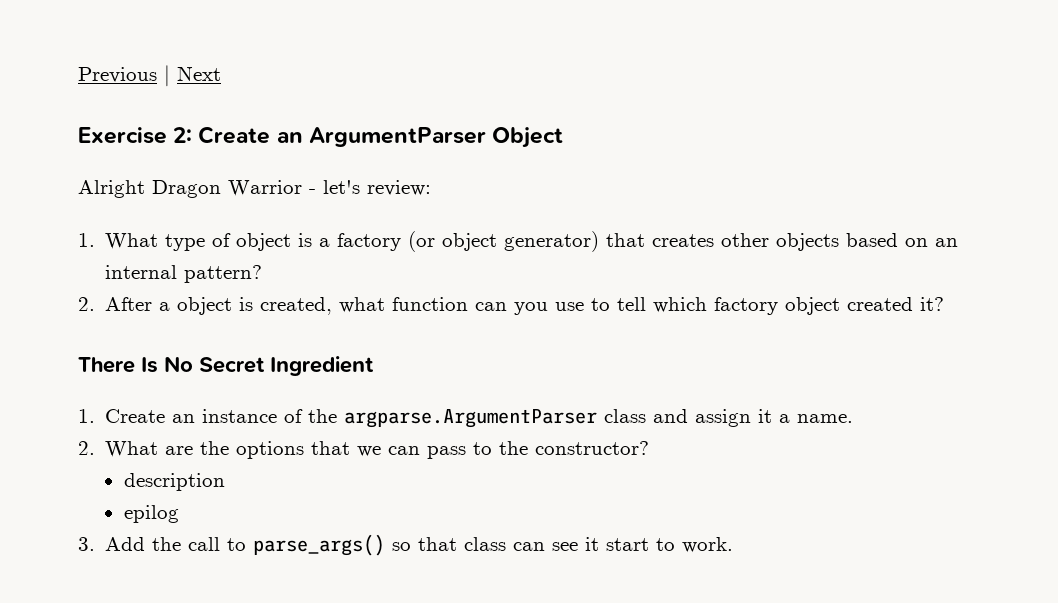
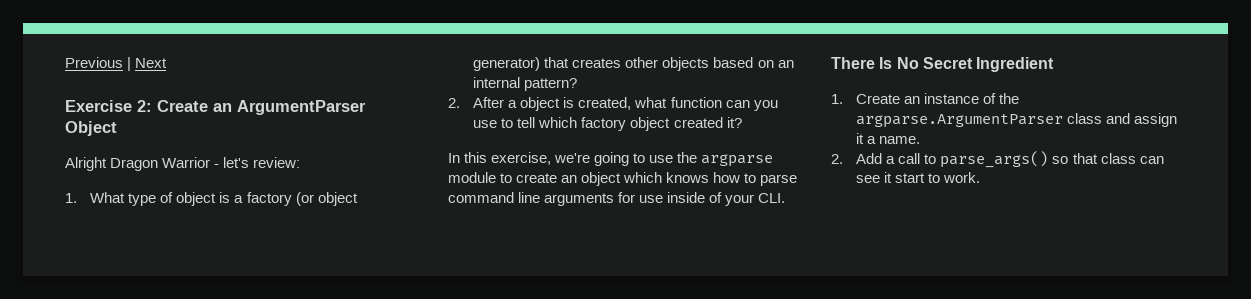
(945, 304) none -> [448,152,774,167] [448,172,798,186] [448,192,786,206] // In this exercise, we're going to use the argparse module to create an object which knows how to parse command line arguments for use inside of your CLI.
[105,441,650,459] [123,473,225,491] [123,505,179,523] [78,537,182,551] What are the options that we can pass to the constructor? // description // epilog // 3. Add the -> [856,153,896,164] Add a

